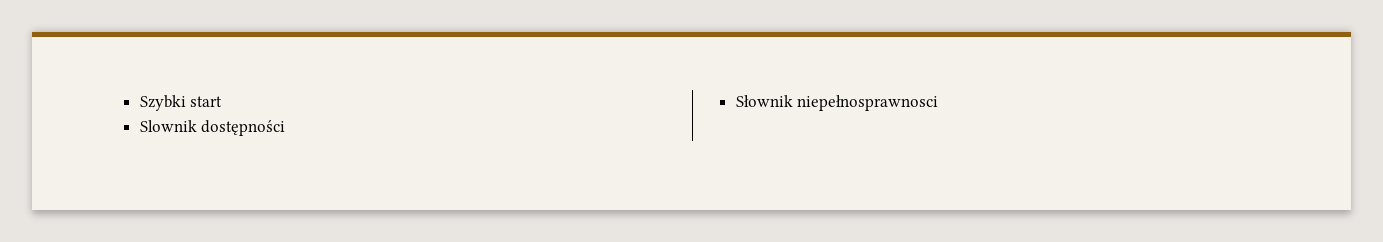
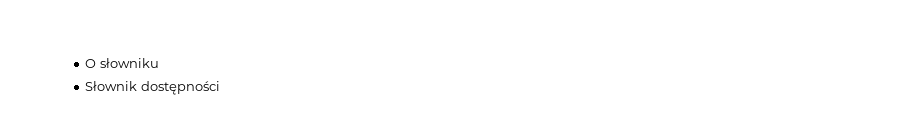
[139,95,223,111] [139,120,286,136] Szybki start // Slownik dostępności -> [85,58,159,68] O słowniku
[797,95,939,111] niepełnosprawnosci -> [140,81,220,95] dostępności

